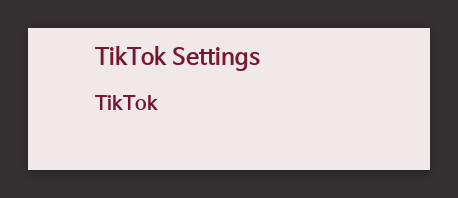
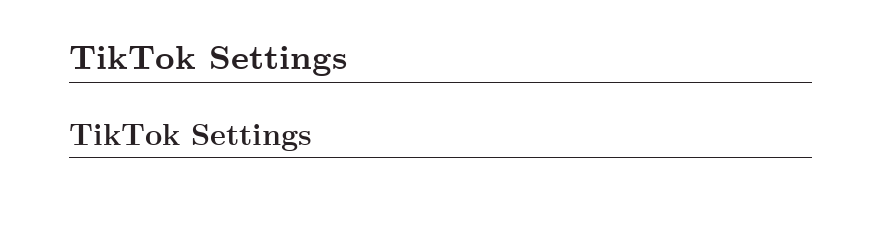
(158, 102) none -> [191,124,312,151] Settings

